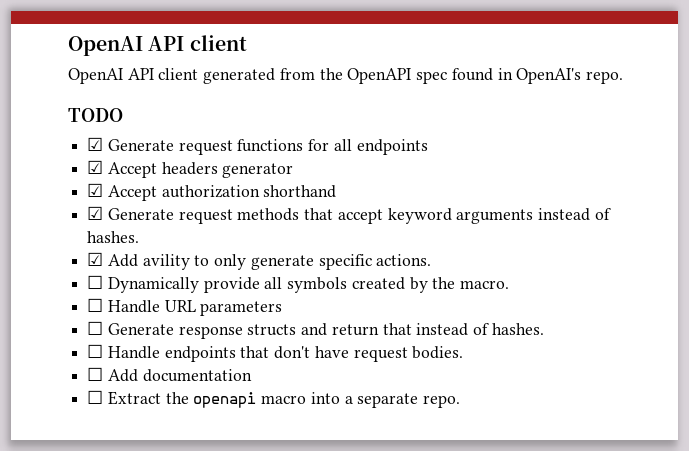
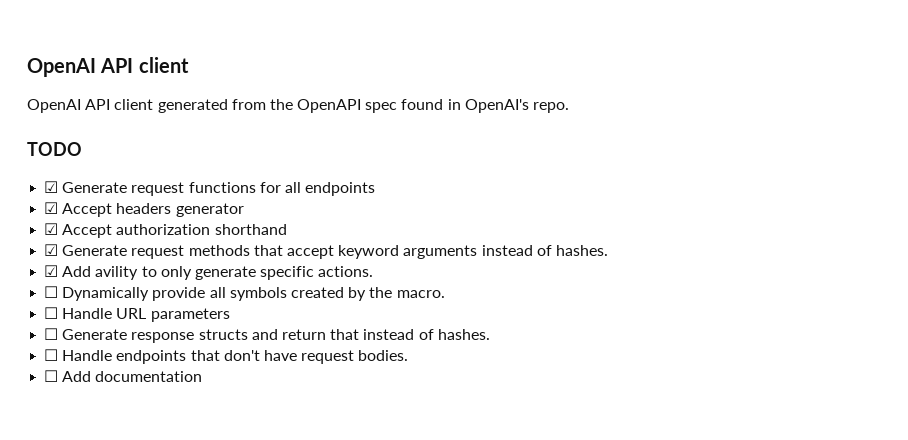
[87,390,461,408] // ☐ Extract the openapi macro into a separate repo. -> (203, 376) none

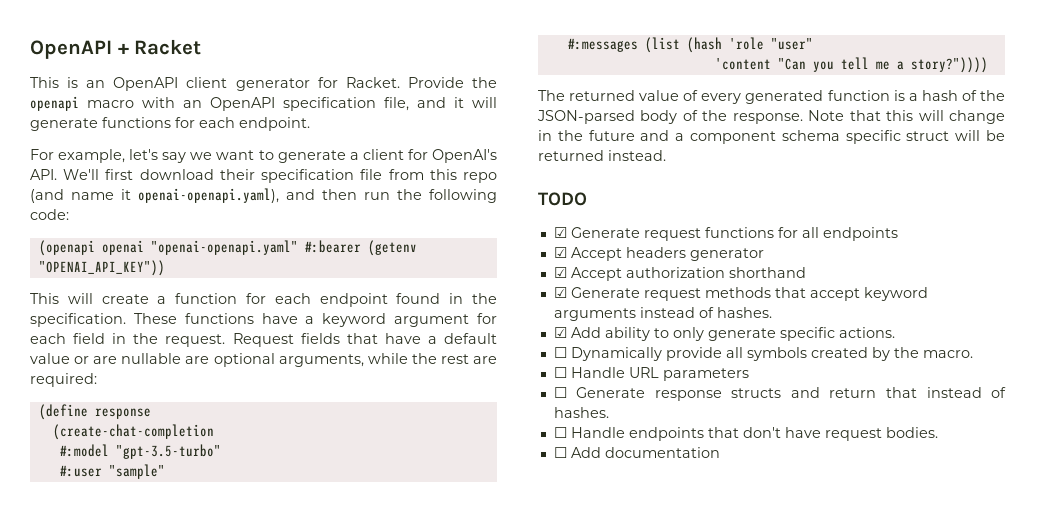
[27,57,189,77] [27,99,570,113] OpenAI API client // OpenAI API client generated from the OpenAPI spec found in OpenAI's repo. -> [30,39,202,59] [30,77,497,91] [30,96,497,111] [30,117,310,131] [30,149,497,163] [30,169,498,183] [30,188,497,203] [30,209,69,220] [38,240,417,256] [38,260,165,276] [30,293,498,307] [30,313,497,327] [30,333,498,347] [30,353,498,367] [30,373,97,387] [38,404,151,420] [52,424,214,440] [59,444,221,459] [59,464,165,479] [567,37,813,53] [714,57,988,73] [538,90,1005,104] [537,110,1006,124] [538,130,1005,144] [538,150,666,161] OpenAPI + Racket // This is an OpenAPI client generator for Racket. Provide the openapi macro with an OpenAPI specification file, and it will generate functions for each endpoint. // For example, let's say we want to generate a client for OpenAI's API. We'll first download their specification file from this repo (and name it openai-openapi.yaml), and then run the following code: // (openapi openai "openai-openapi.yaml" #:bearer (getenv "OPENAI_API_KEY")) // This will create a function for each endpoint found in the specification. These functions have a keyword argument for each field in the request. Request fields that have a default value or are nullable are optional arguments, while the rest are required: // (define response // (create-chat-completion // #:model "gpt-3.5-turbo" // #:user "sample" // #:messages (list (hash 'role "user" // 'content "Can you tell me a story?")))) // The returned value of every generated function is a hash of the JSON-parsed body of the response. Note that this will change in the future and a component schema specific struct will be returned instead.
[95,266,139,280] avility -> [604,327,650,341] ability

